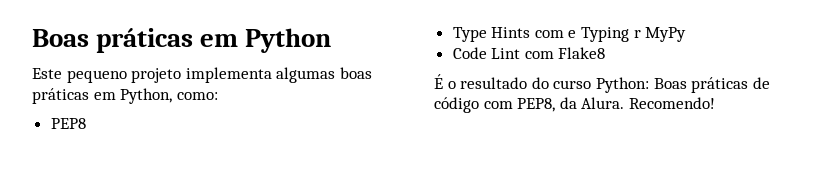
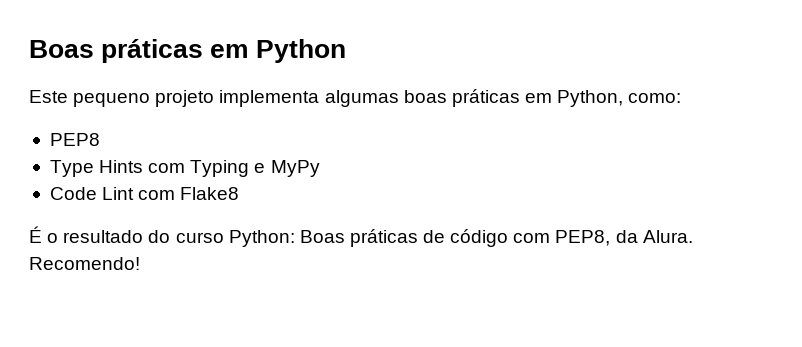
[568,27,641,42] e Typing r -> [190,160,266,177] Typing e

